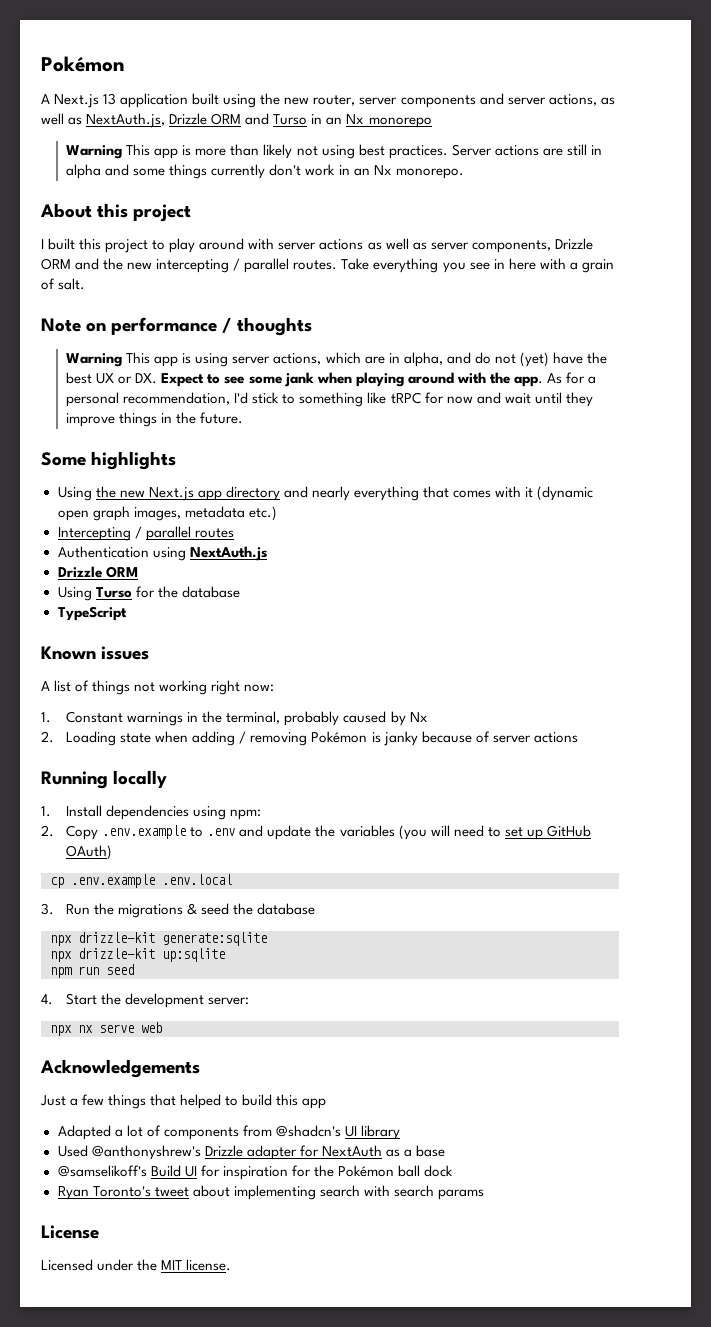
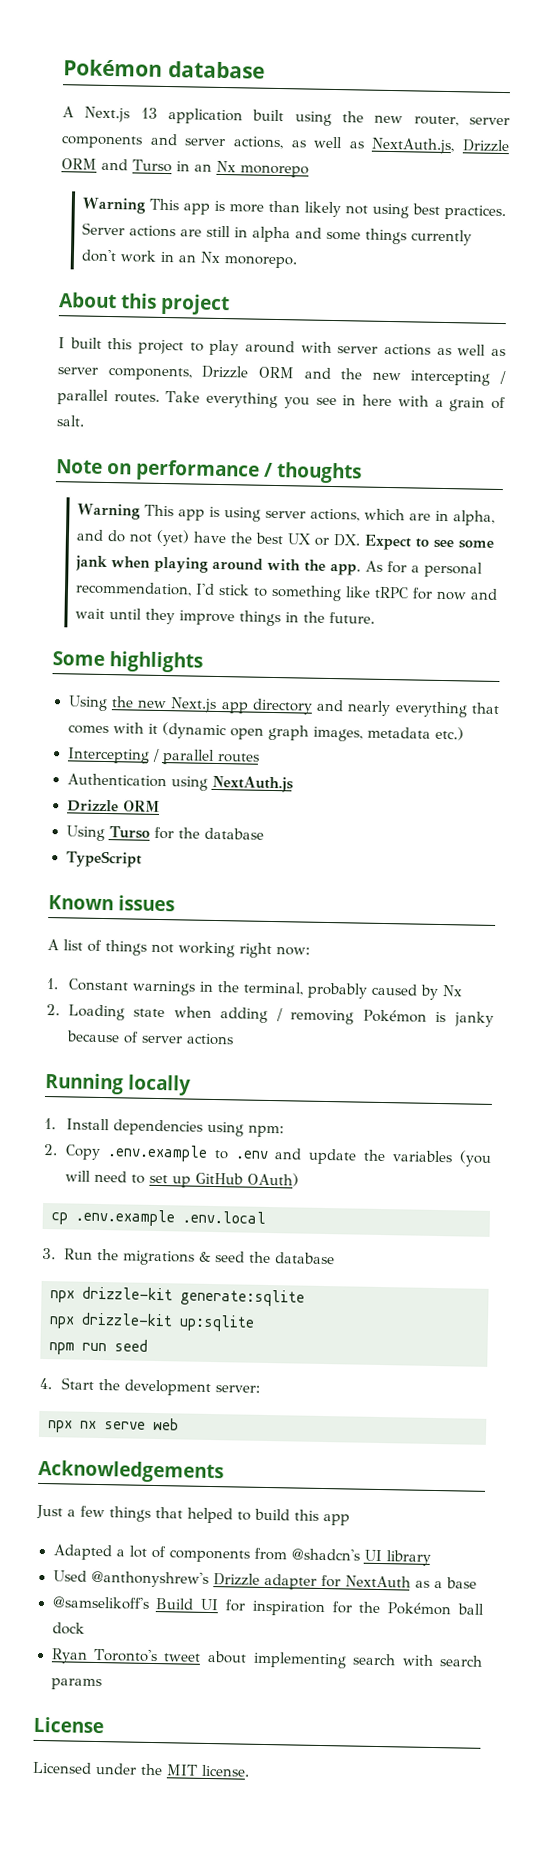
[41,56,125,72] Pokémon -> [63,59,265,79] Pokémon database

